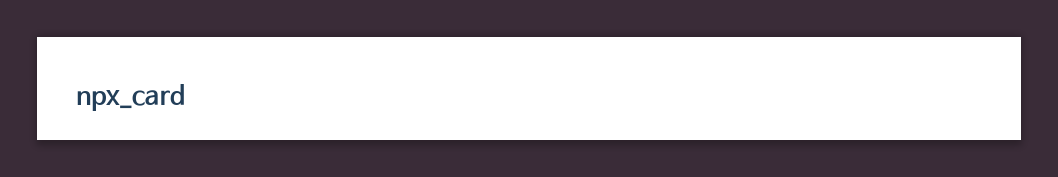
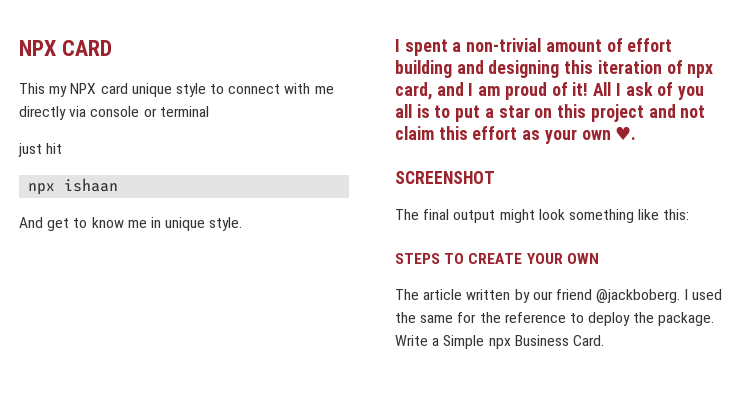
[76,84,185,111] npx_card -> [19,40,112,56] [19,83,334,97] [19,106,209,120] [18,143,63,157] [28,178,119,195] [19,217,243,231] [395,38,673,56] [395,60,714,78] [395,82,704,100] [395,104,706,122] [395,126,637,144] [395,171,495,184] [395,209,690,223] [395,253,599,264] [395,289,723,303] [395,312,715,326] [395,335,604,349] NPX CARD // This my NPX card unique style to connect with me directly via console or terminal // just hit // npx ishaan // And get to know me in unique style. // I spent a non-trivial amount of effort building and designing this iteration of npx card, and I am proud of it! All I ask of you all is to put a star on this project and not claim this effort as your own ♥. // SCREENSHOT // The final output might look something like this: // STEPS TO CREATE YOUR OWN // The article written by our friend @jackboberg. I used the same for the reference to deploy the package. Write a Simple npx Business Card.

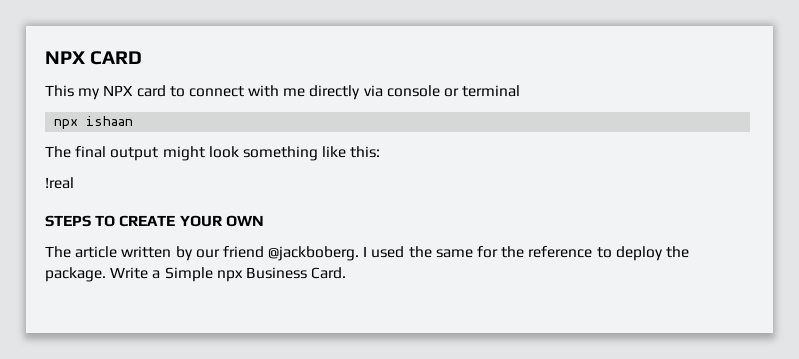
[131,83,206,97] unique style -> (166, 91) none
[18,143,63,157] // just hit -> (521, 91) none
[19,217,243,231] [395,38,673,56] [395,60,714,78] [395,82,704,100] [395,104,706,122] [395,126,637,144] [395,171,495,184] // And get to know me in unique style. // I spent a non-trivial amount of effort building and designing this iteration of npx card, and I am proud of it! All I ask of you all is to put a star on this project and not claim this effort as your own ♥. // SCREENSHOT -> (134, 121) none
(690, 214) none -> [45,177,74,189] // !real

